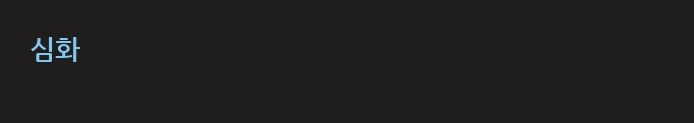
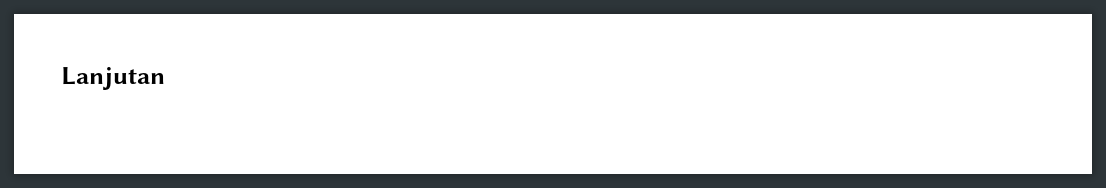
[30,37,81,62] 심화 -> [61,67,165,90] Lanjutan

